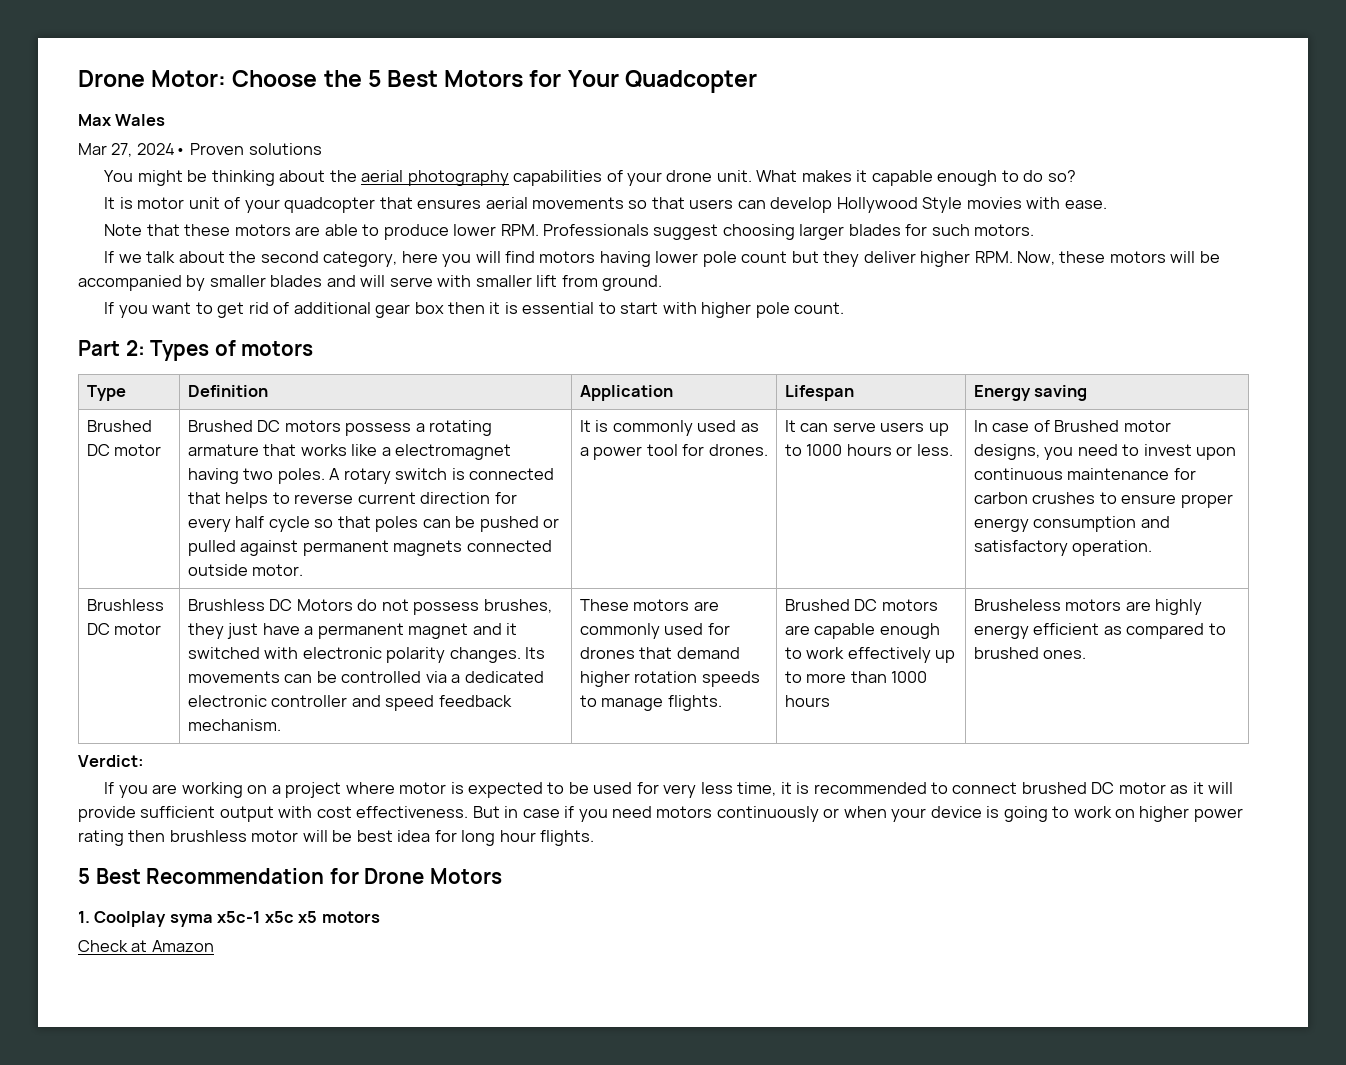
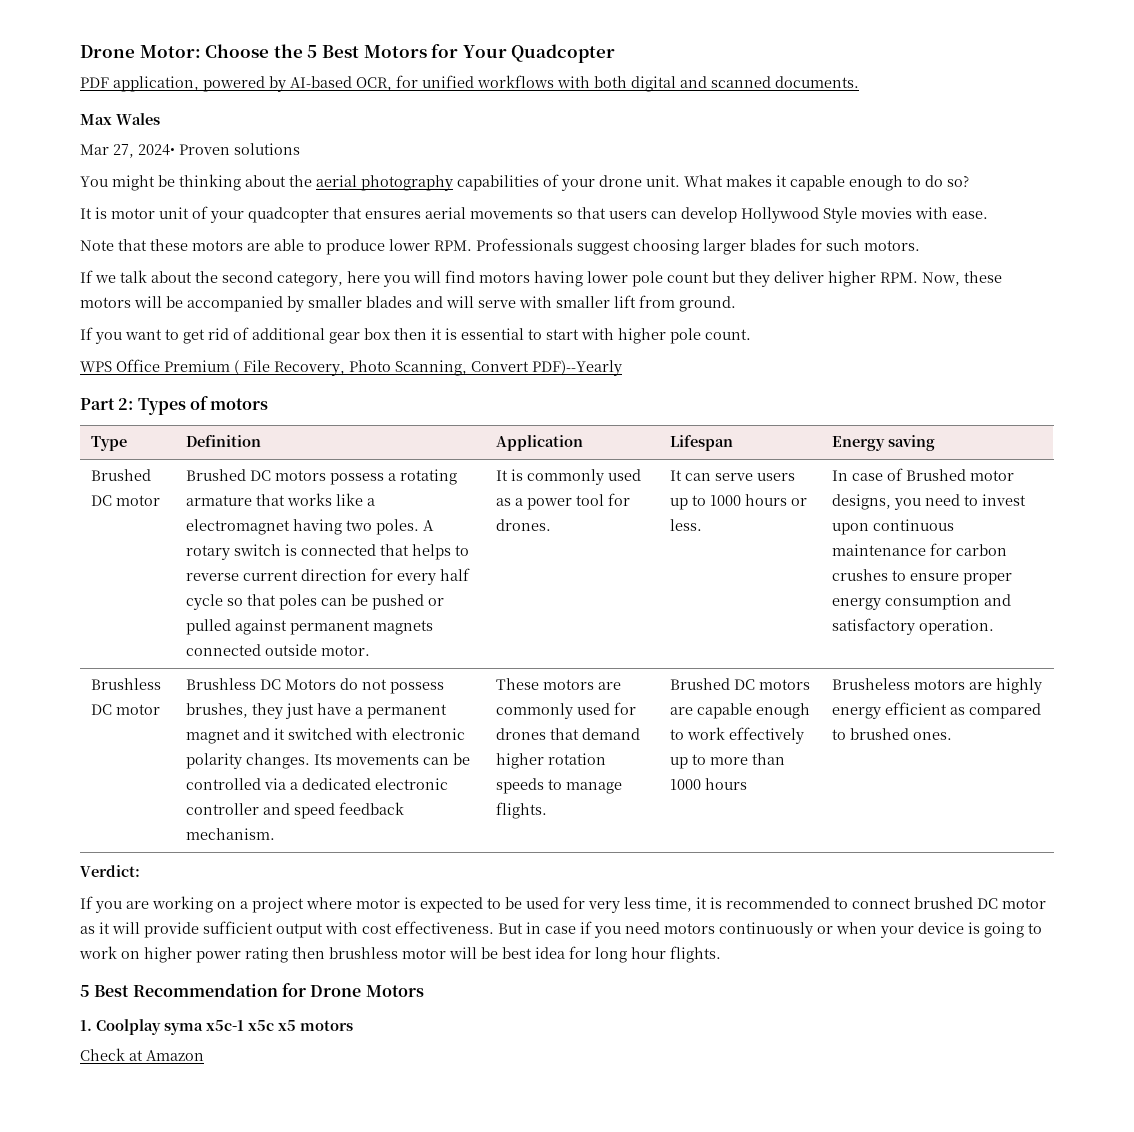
(757, 81) none -> [80,75,859,92] // PDF application, powered by AI-based OCR, for unified workflows with both digital and scanned documents.
(845, 308) none -> [80,359,622,376] // WPS Office Premium ( File Recovery, Photo Scanning, Convert PDF)--Yearly

